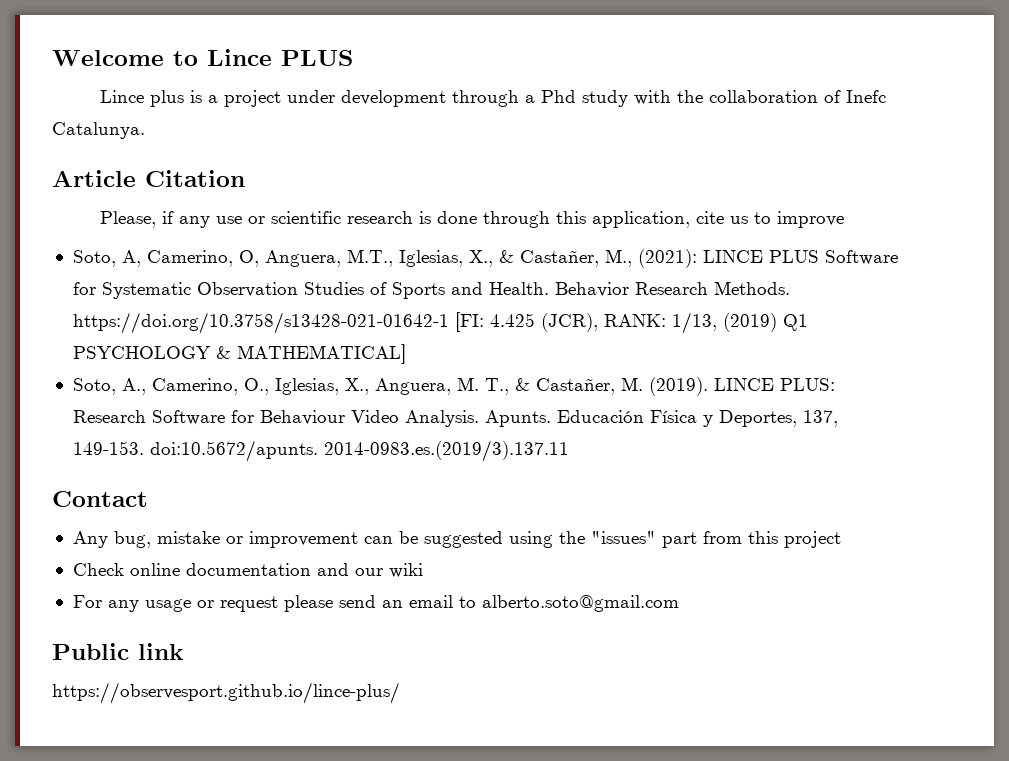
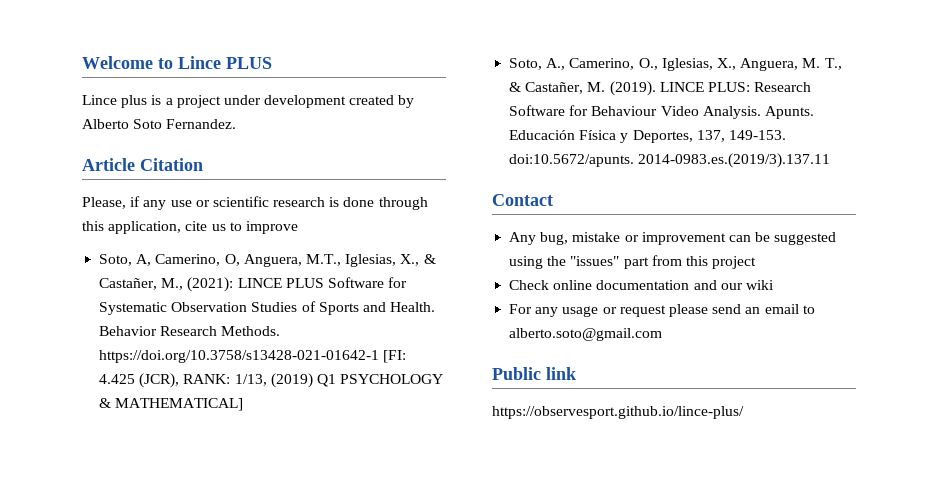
[451,90,886,107] [52,122,145,139] through a Phd study with the collaboration of Inefc Catalunya. -> [349,95,415,108] [82,119,237,129] created by Alberto Soto Fernandez.

